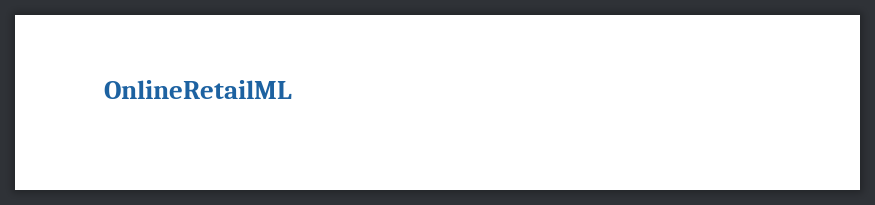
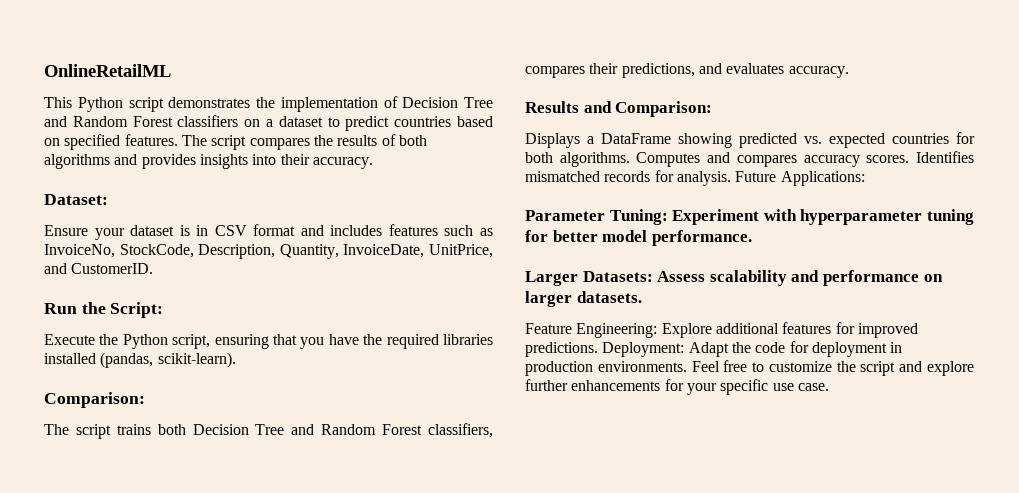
(292, 89) none -> [44,96,493,112] [44,115,494,131] [44,134,427,150] [44,154,373,169] [44,194,108,205] [44,224,494,240] [44,244,494,259] [44,263,154,274] [44,302,164,318] [44,334,493,349] [44,352,236,368] [44,392,145,408] [44,423,494,439] [525,63,849,78] [525,101,713,117] [525,132,975,148] [525,151,974,167] [525,170,865,186] [525,209,974,225] [525,230,752,246] [525,270,943,286] [525,291,642,307] [525,322,918,338] [525,341,903,357] [525,360,974,376] [525,379,829,395] // This Python script demonstrates the implementation of Decision Tree and Random Forest classifiers on a dataset to predict countries based on specified features. The script compares the results of both algorithms and provides insights into their accuracy. // Dataset: // Ensure your dataset is in CSV format and includes features such as InvoiceNo, StockCode, Description, Quantity, InvoiceDate, UnitPrice, and CustomerID. // Run the Script: // Execute the Python script, ensuring that you have the required libraries installed (pandas, scikit-learn). // Comparison: // The script trains both Decision Tree and Random Forest classifiers, compares their predictions, and evaluates accuracy. // Results and Comparison: // Displays a DataFrame showing predicted vs. expected countries for both algorithms. Computes and compares accuracy scores. Identifies mismatched records for analysis. Future Applications: // Parameter Tuning: Experiment with hyperparameter tuning for better model performance. // Larger Datasets: Assess scalability and performance on larger datasets. // Feature Engineering: Explore additional features for improved predictions. Deployment: Adapt the code for deployment in production environments. Feel free to customize the script and explore further enhancements for your specific use case.

